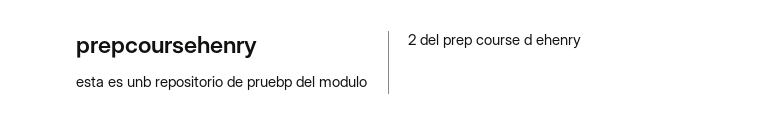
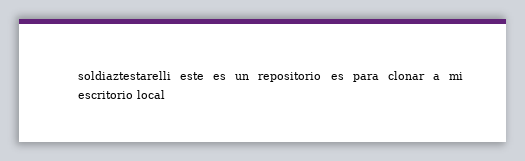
[76,36,257,58] [76,76,368,90] [408,34,582,49] prepcoursehenry // esta es unb repositorio de pruebp del modulo 2 del prep course d ehenry -> [78,71,463,82] [78,90,165,99] soldiaztestarelli este es un repositorio es para clonar a mi escritorio local

